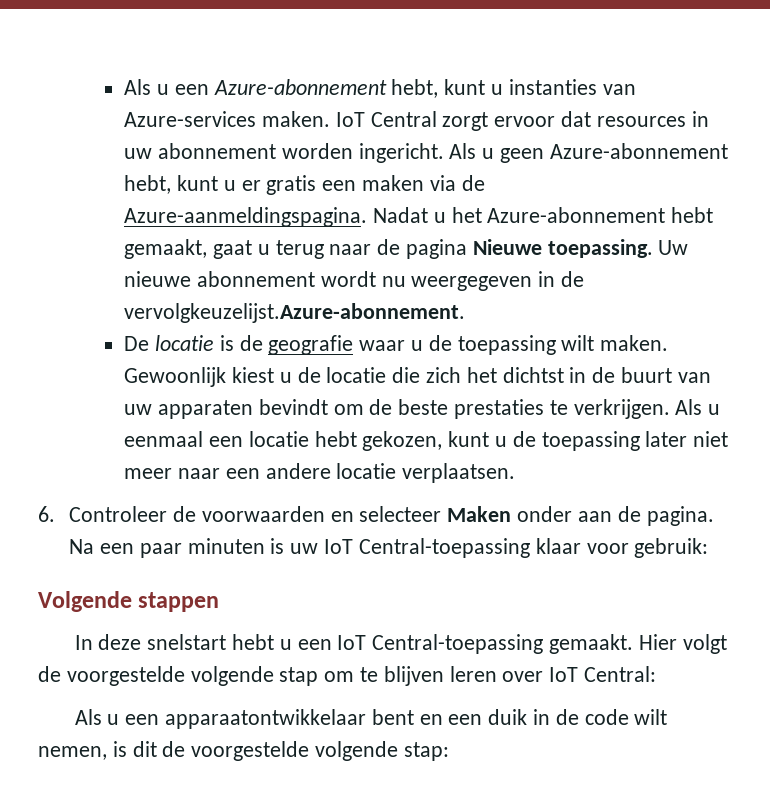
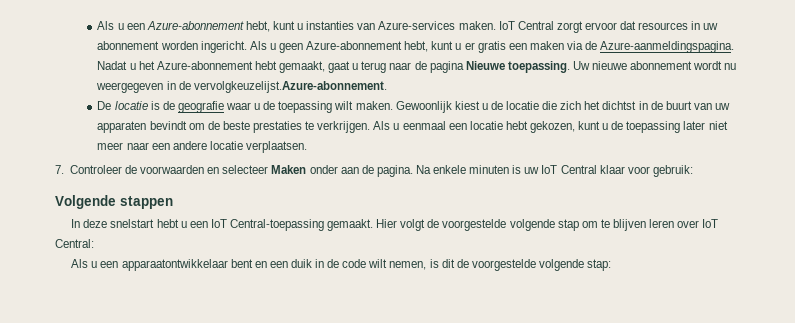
[38,506,55,522] 6. -> [55,165,64,174] 7.
[100,543,182,558] een paar -> [433,165,467,174] enkele
[358,538,530,558] Central-toepassing -> [560,165,597,174] Central

